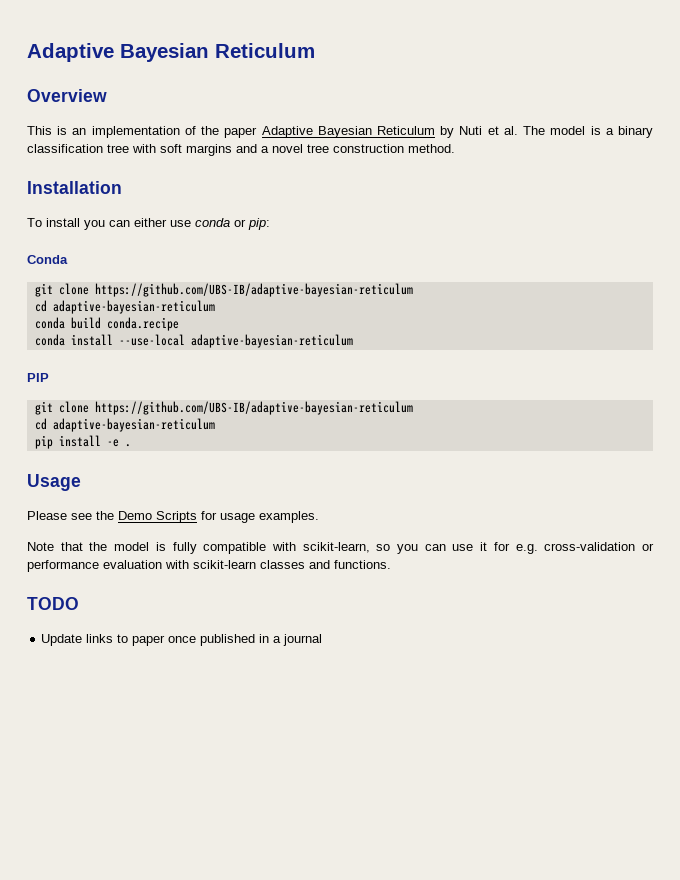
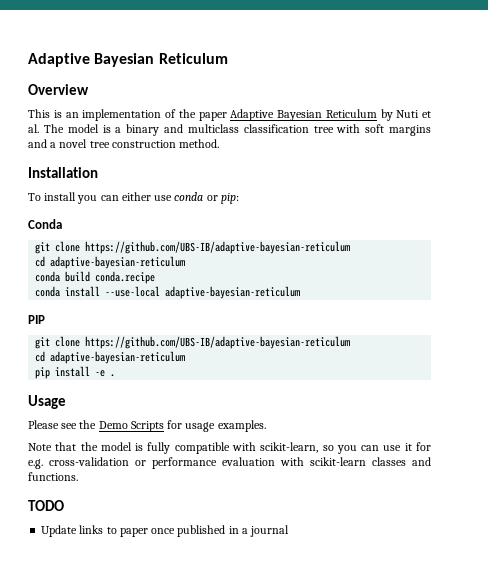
(653, 132) none -> [164,124,239,133] and multiclass

